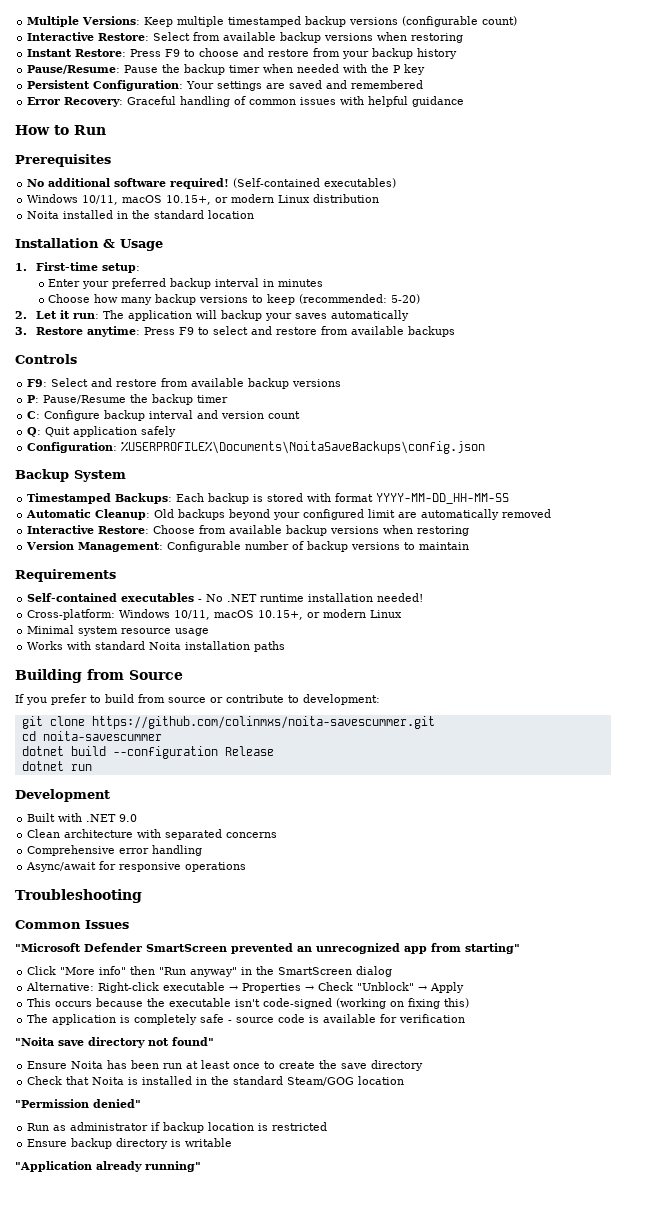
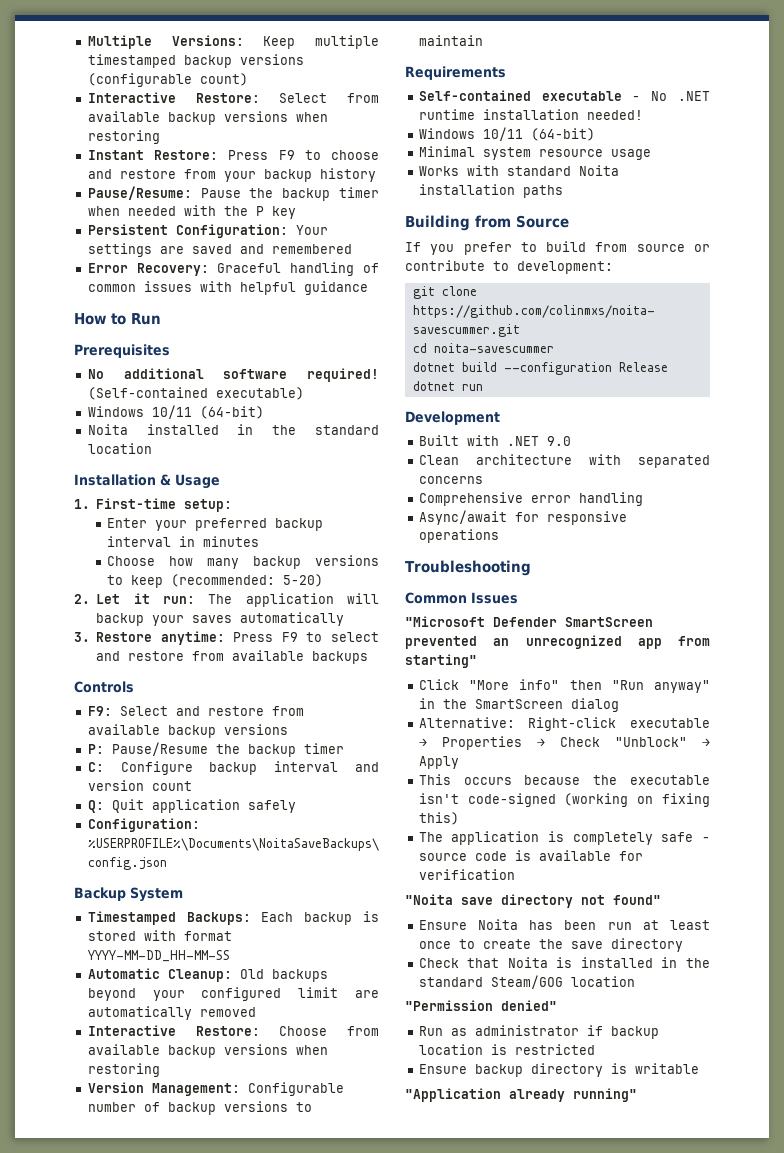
[324,178,397,188] [27,194,380,205] executables) // Windows 10/11, macOS 10.15+, or modern Linux distribution -> [215,387,304,400] [87,405,264,419] executable) // Windows 10/11 (64-bit)
[121,593,195,602] executables -> [541,91,622,101] executable
[27,609,403,620] Cross-platform: Windows 10/11, macOS 10.15+, or modern Linux -> [418,127,595,141] Windows 10/11 (64-bit)

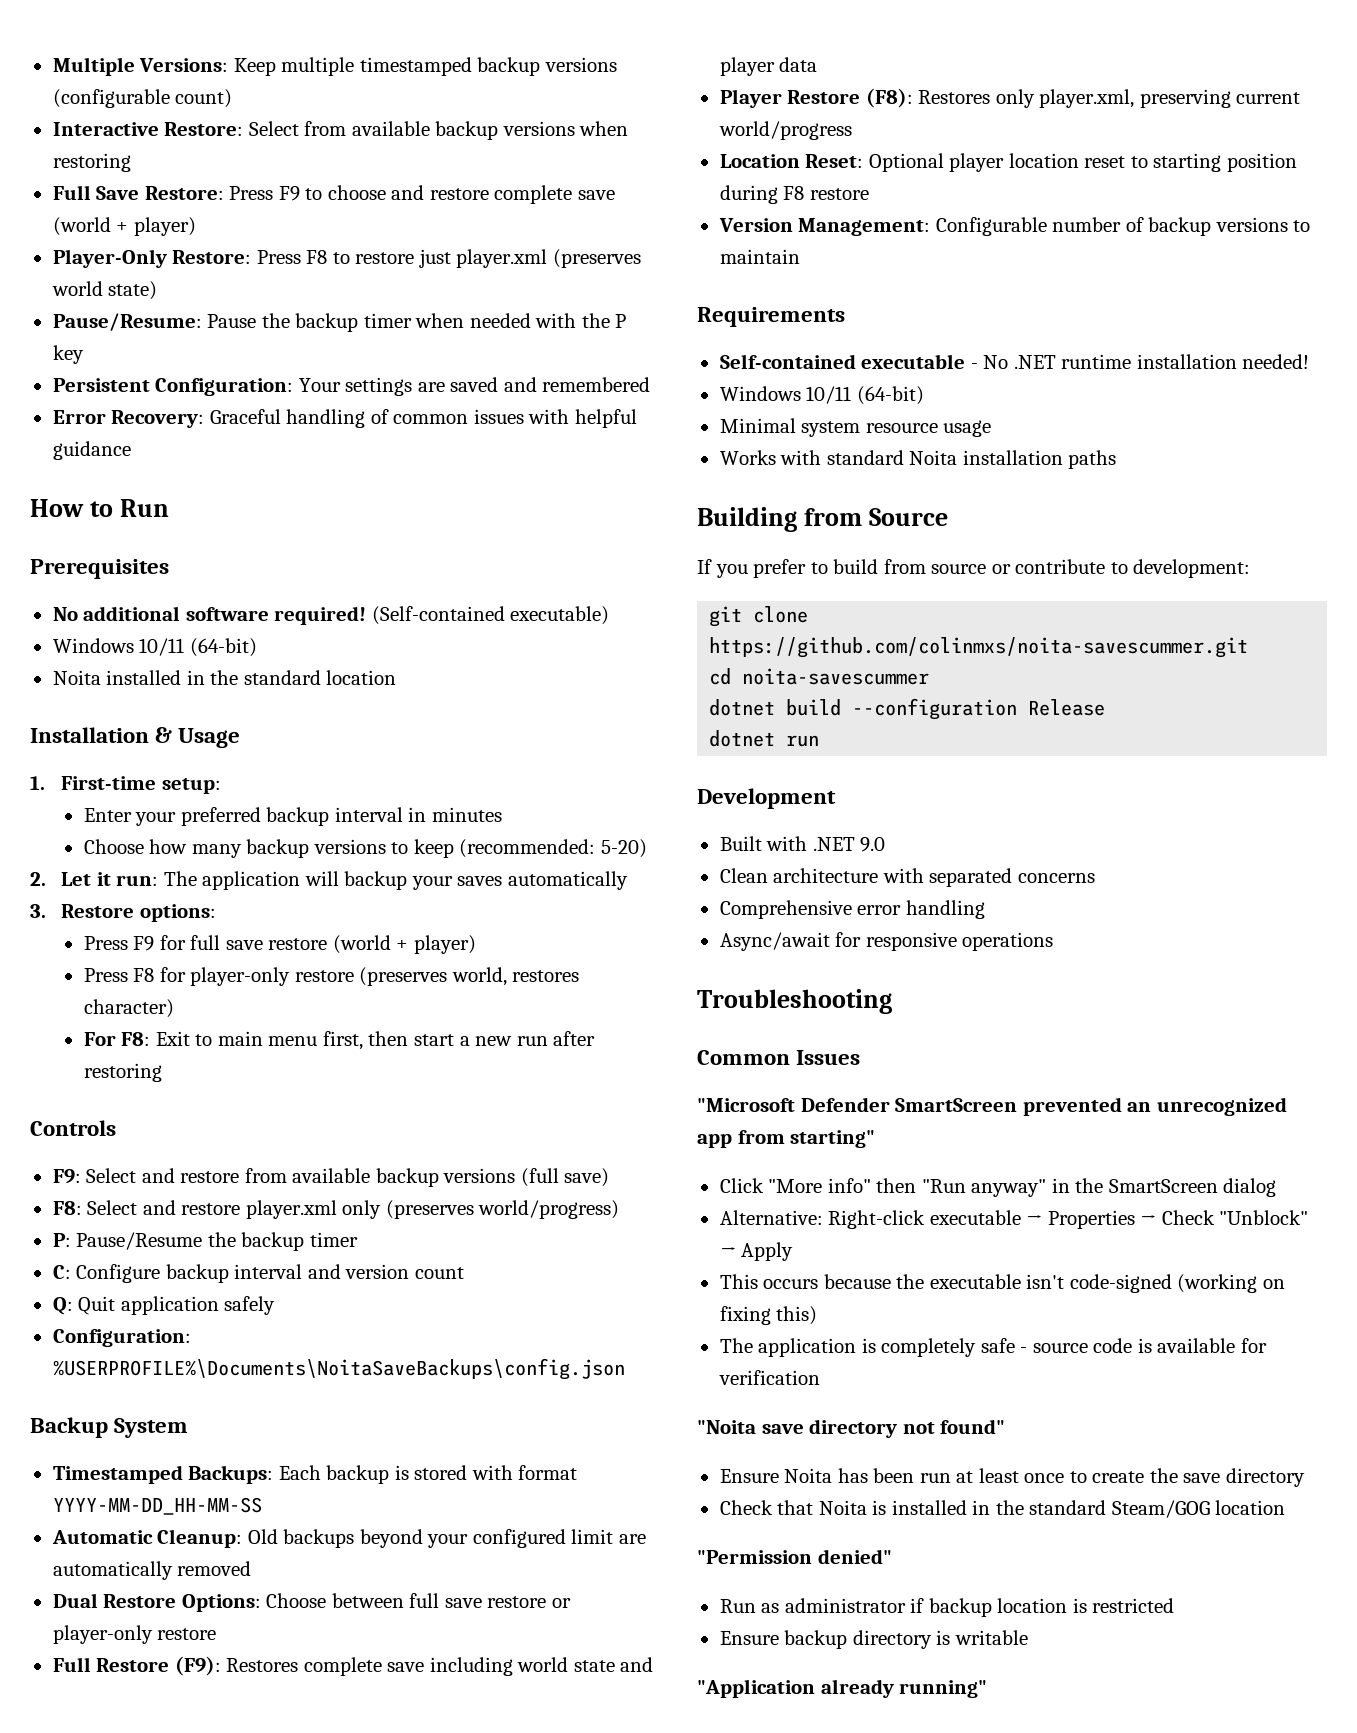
[87,150,144,160] Instant -> [52,185,140,200] Full Save
[183,168,376,182] from your backup history -> [494,185,615,204] [52,217,196,236] [52,249,641,268] [51,281,158,300] complete save (world + player) // Player-Only Restore: Press F8 to restore just player.xml (preserves world state)
[160,631,380,645] [96,650,369,664] anytime: Press F9 to select and restore from available backups -> [139,904,216,922] [83,935,477,954] [83,967,580,986] [83,999,174,1018] [83,1031,596,1050] [83,1063,162,1082] options: // Press F9 for full save restore (world + player) // Press F8 for player-only restore (preserves world, restores character) // For F8: Exit to main menu first, then start a new run after restoring
(288, 729) none -> [520,1168,610,1187] [52,1200,620,1219] (full save) // F8: Select and restore player.xml only (preserves world/progress)
[87,1025,379,1036] [87,1044,328,1058] [87,1063,160,1077] Interactive Restore: Choose from available backup versions when restoring -> [52,1593,571,1612] [52,1625,217,1644] [52,1656,654,1676] [719,57,818,76] [719,88,1301,108] [718,121,852,140] [719,153,1297,172] [719,185,869,204] Dual Restore Options: Choose between full save restore or player-only restore // Full Restore (F9): Restores complete save including world state and player data // Player Restore (F8): Restores only player.xml, preserving current world/progress // Location Reset: Optional player location reset to starting position during F8 restore

